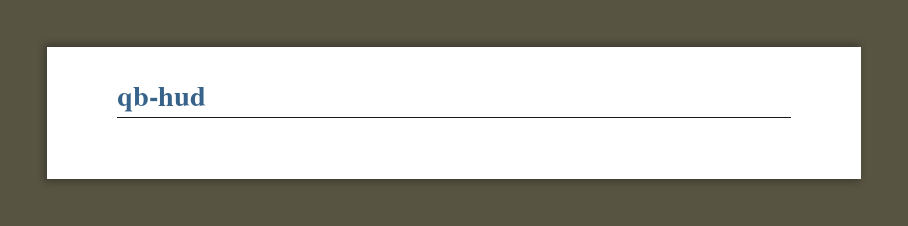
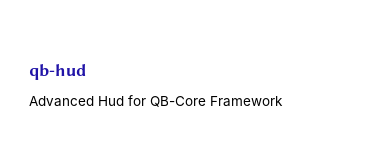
(206, 99) none -> [29,95,283,107] // Advanced Hud for QB-Core Framework

